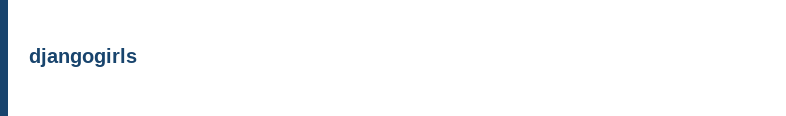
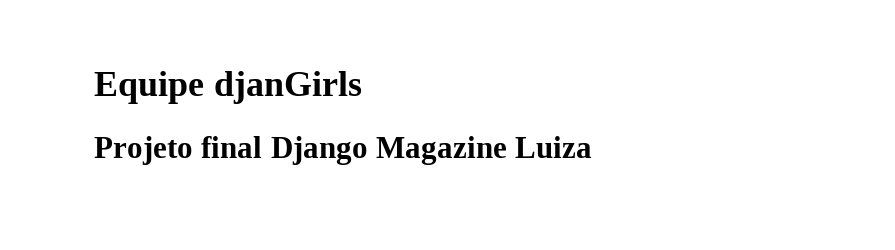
[29,48,137,67] djangogirls -> [94,71,362,104] [94,136,593,165] Equipe djanGirls // Projeto final Django Magazine Luiza

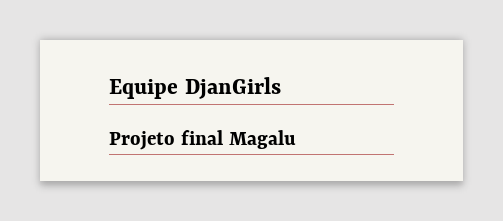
[213,71,362,104] djanGirls -> [184,77,281,99] DjanGirls
[270,136,593,165] Django Magazine Luiza -> [228,130,296,149] Magalu

